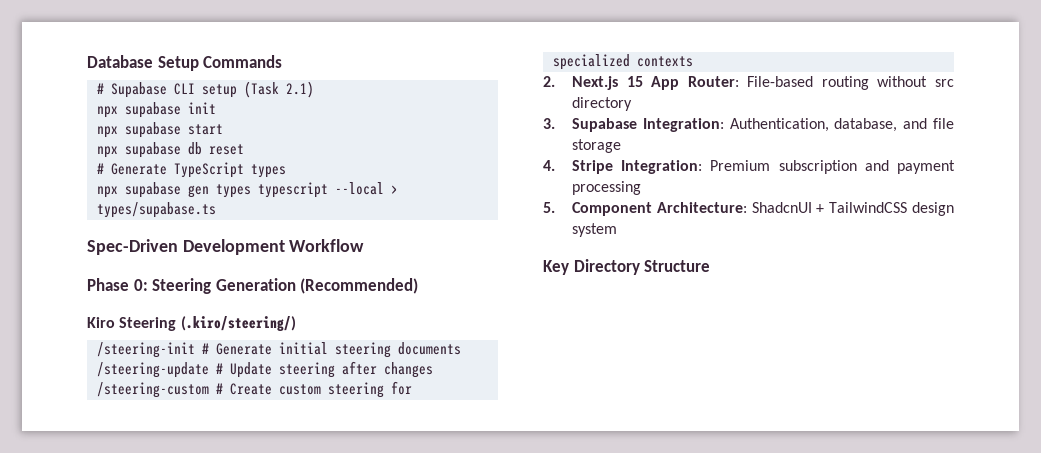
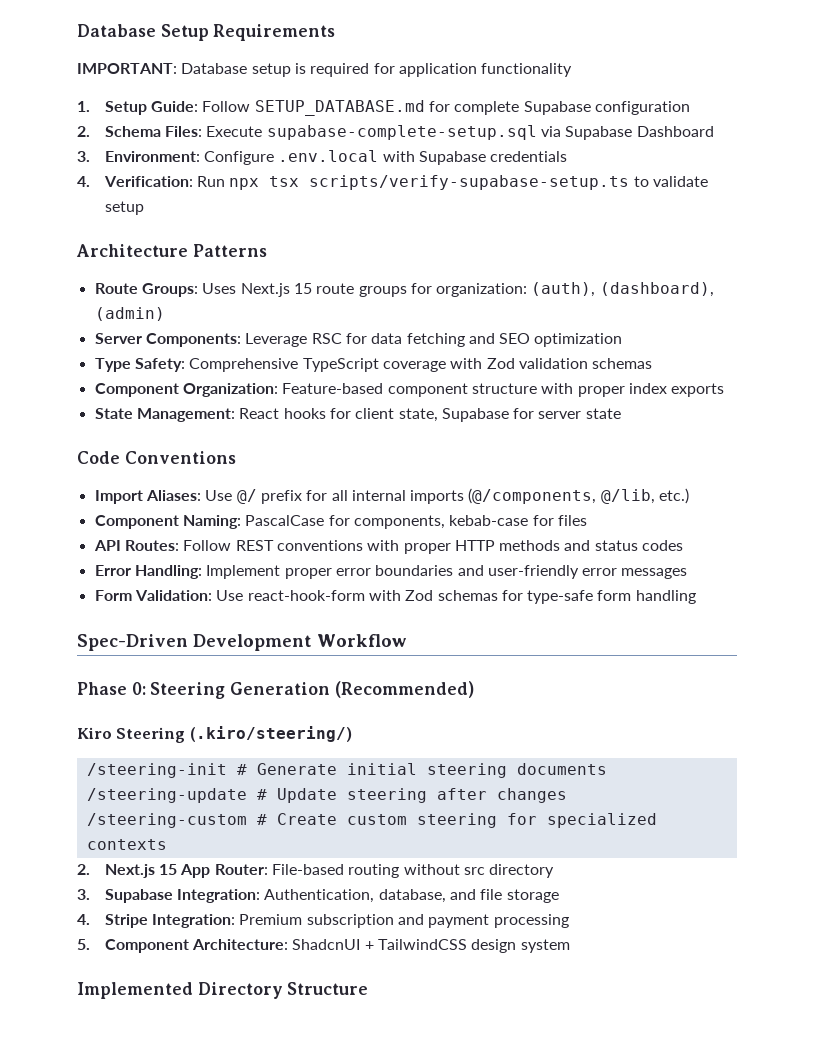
[203,55,283,68] [96,81,314,98] [96,102,216,118] [96,122,223,138] [96,142,244,158] [96,162,286,178] [96,182,398,198] [96,202,216,218] Commands // # Supabase CLI setup (Task 2.1) // npx supabase init // npx supabase start // npx supabase db reset // # Generate TypeScript types // npx supabase gen types typescript --local > types/supabase.ts -> [213,24,336,41] [77,63,573,77] [77,100,691,116] [77,125,714,140] [77,150,568,165] [77,175,709,190] [104,201,144,215] [76,244,267,257] [94,282,714,297] [94,307,165,321] [94,333,623,347] [94,358,653,372] [94,383,725,397] [94,408,621,422] [77,451,236,464] [94,488,690,504] [94,515,587,529] [93,540,684,554] [94,565,688,579] [94,590,696,604] Requirements // IMPORTANT: Database setup is required for application functionality // 1. Setup Guide: Follow SETUP_DATABASE.md for complete Supabase configuration // 2. Schema Files: Execute supabase-complete-setup.sql via Supabase Dashboard // 3. Environment: Configure .env.local with Supabase credentials // 4. Verification: Run npx tsx scripts/verify-supabase-setup.ts to validate setup // Architecture Patterns // Route Groups: Uses Next.js 15 route groups for organization: (auth), (dashboard), (admin) // Server Components: Leverage RSC for data fetching and SEO optimization // Type Safety: Comprehensive TypeScript coverage with Zod validation schemas // Component Organization: Feature-based component structure with proper index exports // State Management: React hooks for client state, Supabase for server state // Code Conventions // Import Aliases: Use @/ prefix for all internal imports (@/components, @/lib, etc.) // Component Naming: PascalCase for components, kebab-case for files // API Routes: Follow REST conventions with proper HTTP methods and status codes // Error Handling: Implement proper error boundaries and user-friendly error messages // Form Validation: Use react-hook-form with Zod schemas for type-safe form handling
[543,260,569,275] Key -> [77,982,193,999] Implemented

